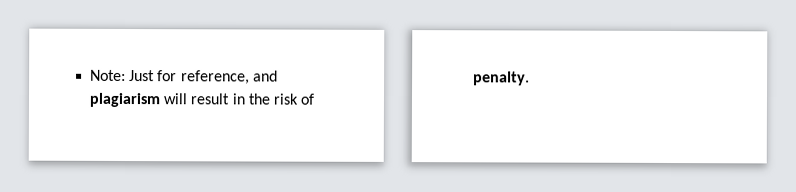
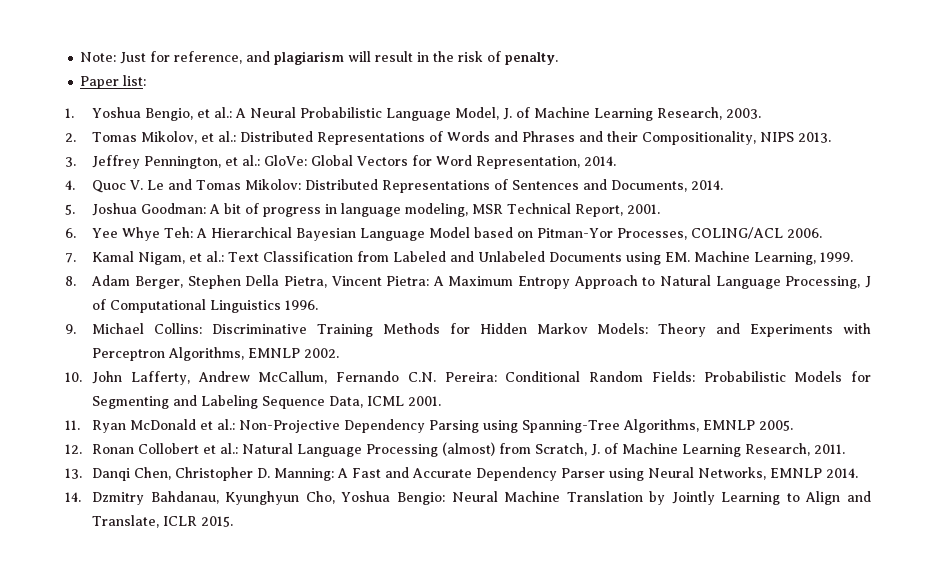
(531, 78) none -> [80,75,147,89] [65,107,762,121] [65,131,832,145] [65,155,617,169] [65,179,724,193] [65,203,661,217] [65,227,823,241] [65,251,854,265] [65,275,872,289] [92,299,319,313] [65,323,872,337] [92,347,340,361] [65,371,871,385] [92,395,442,409] [65,419,794,433] [65,442,846,457] [65,467,859,481] [65,491,871,505] [92,515,234,528] // Paper list: // 1. Yoshua Bengio, et al.: A Neural Probabilistic Language Model, J. of Machine Learning Research, 2003. // 2. Tomas Mikolov, et al.: Distributed Representations of Words and Phrases and their Compositionality, NIPS 2013. // 3. Jeffrey Pennington, et al.: GloVe: Global Vectors for Word Representation, 2014. // 4. Quoc V. Le and Tomas Mikolov: Distributed Representations of Sentences and Documents, 2014. // 5. Joshua Goodman: A bit of progress in language modeling, MSR Technical Report, 2001. // 6. Yee Whye Teh: A Hierarchical Bayesian Language Model based on Pitman-Yor Processes, COLING/ACL 2006. // 7. Kamal Nigam, et al.: Text Classification from Labeled and Unlabeled Documents using EM. Machine Learning, 1999. // 8. Adam Berger, Stephen Della Pietra, Vincent Pietra: A Maximum Entropy Approach to Natural Language Processing, J of Computational Linguistics 1996. // 9. Michael Collins: Discriminative Training Methods for Hidden Markov Models: Theory and Experiments with Perceptron Algorithms, EMNLP 2002. // 10. John Lafferty, Andrew McCallum, Fernando C.N. Pereira: Conditional Random Fields: Probabilistic Models for Segmenting and Labeling Sequence Data, ICML 2001. // 11. Ryan McDonald et al.: Non-Projective Dependency Parsing using Spanning-Tree Algorithms, EMNLP 2005. // 12. Ronan Collobert et al.: Natural Language Processing (almost) from Scratch, J. of Machine Learning Research, 2011. // 13. Danqi Chen, Christopher D. Manning: A Fast and Accurate Dependency Parser using Neural Networks, EMNLP 2014. // 14. Dzmitry Bahdanau, Kyunghyun Cho, Yoshua Bengio: Neural Machine Translation by Jointly Learning to Align and Translate, ICLR 2015.

